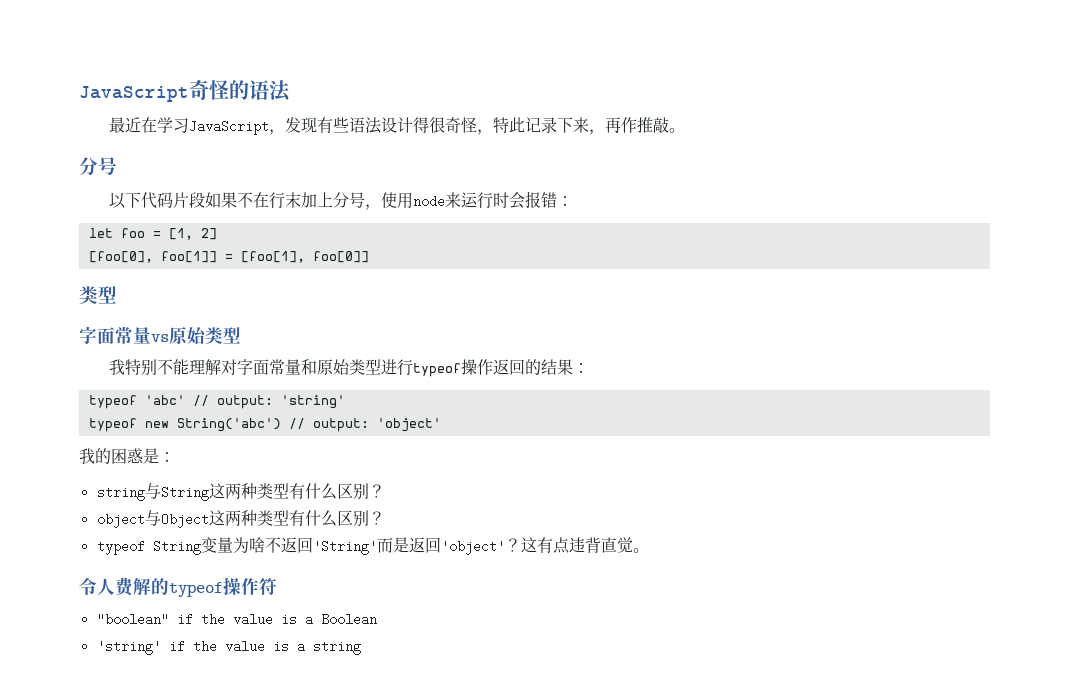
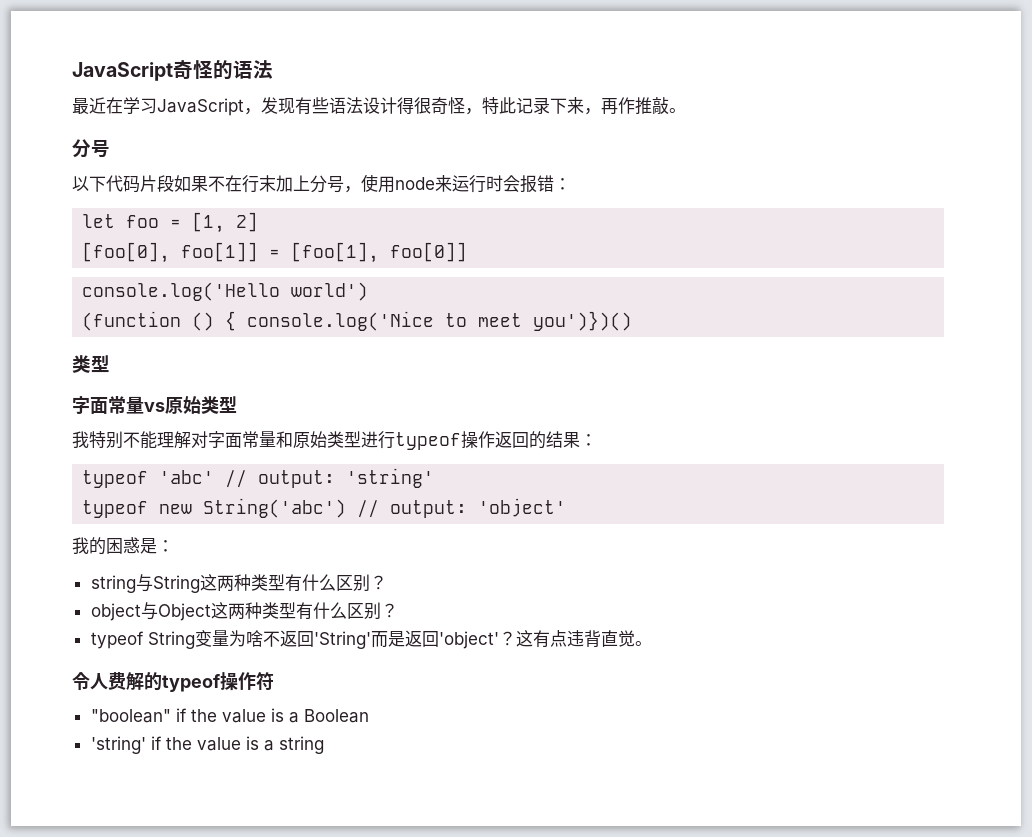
(369, 257) none -> [82,282,369,301] [82,311,633,331] // console.log('Hello world') // (function () { console.log('Nice to meet you')})()

